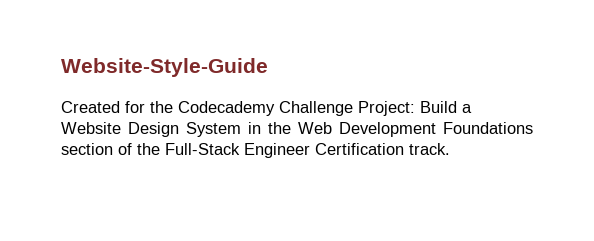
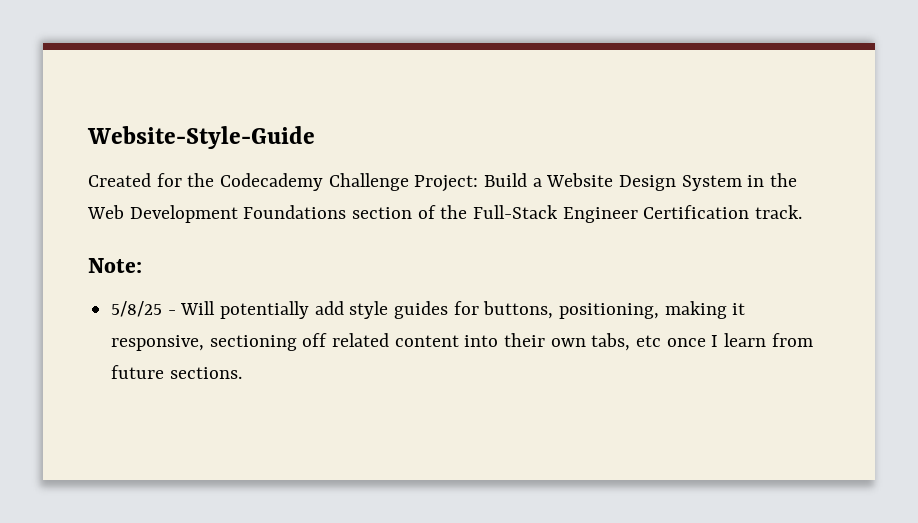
(450, 149) none -> [88,258,142,273] [111,301,746,319] [111,333,813,351] [111,365,242,379] // Note: // 5/8/25 - Will potentially add style guides for buttons, positioning, making it responsive, sectioning off related content into their own tabs, etc once I learn from future sections.

